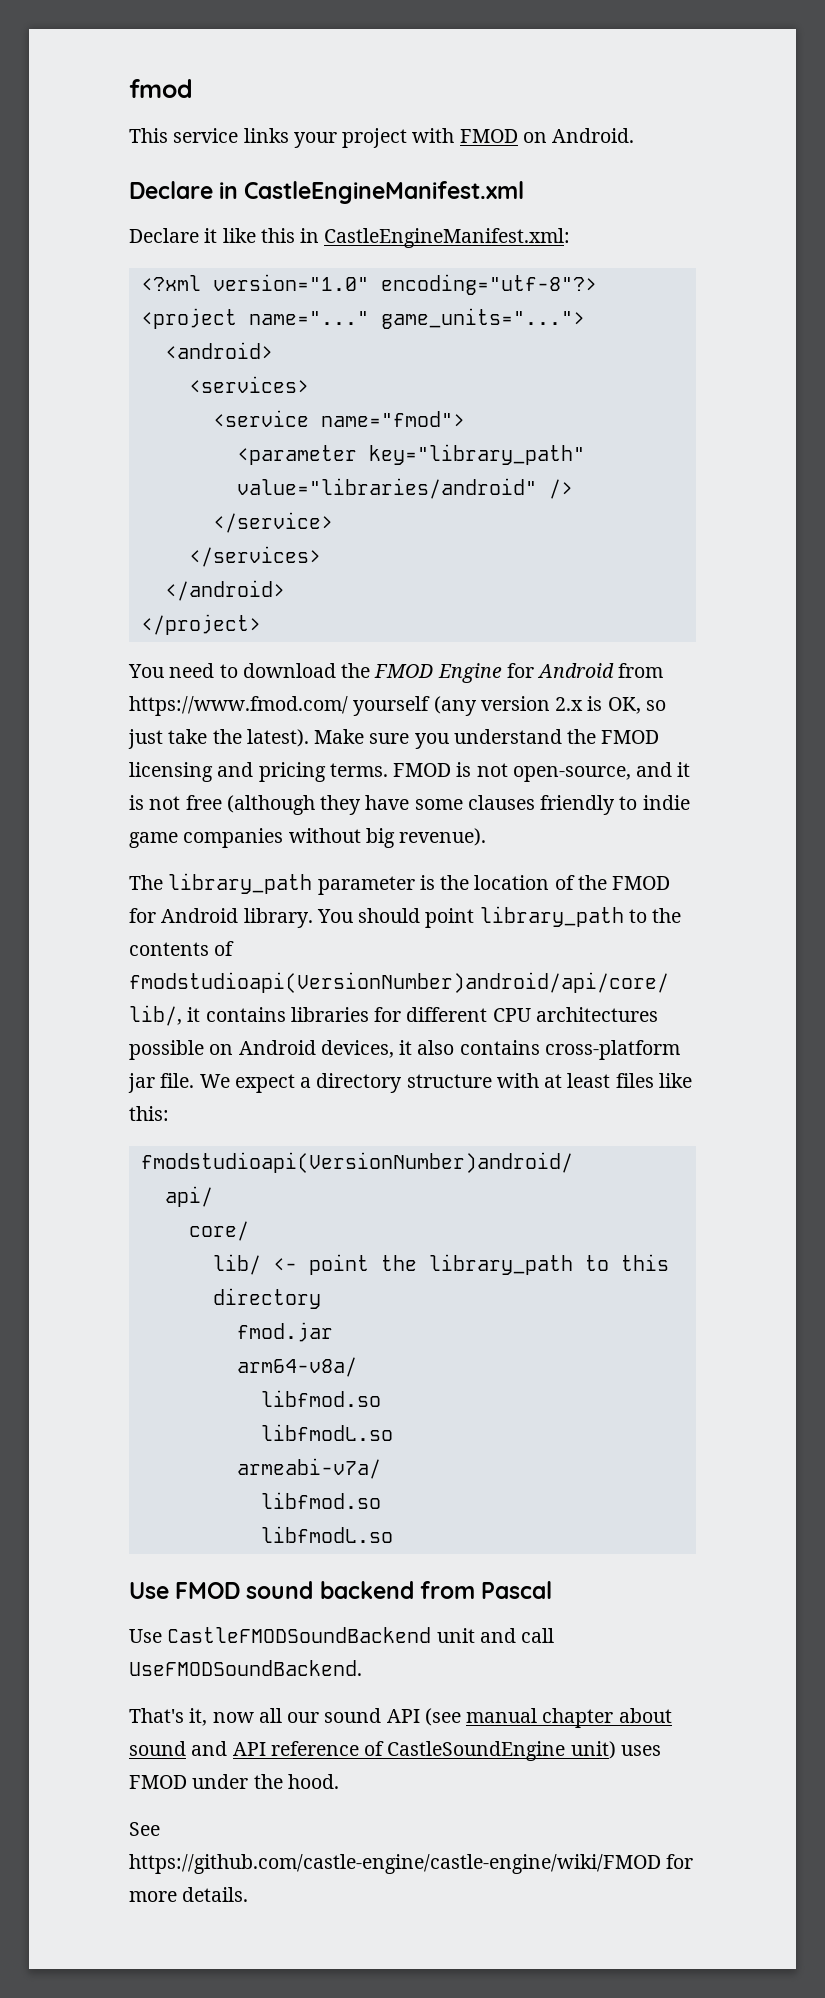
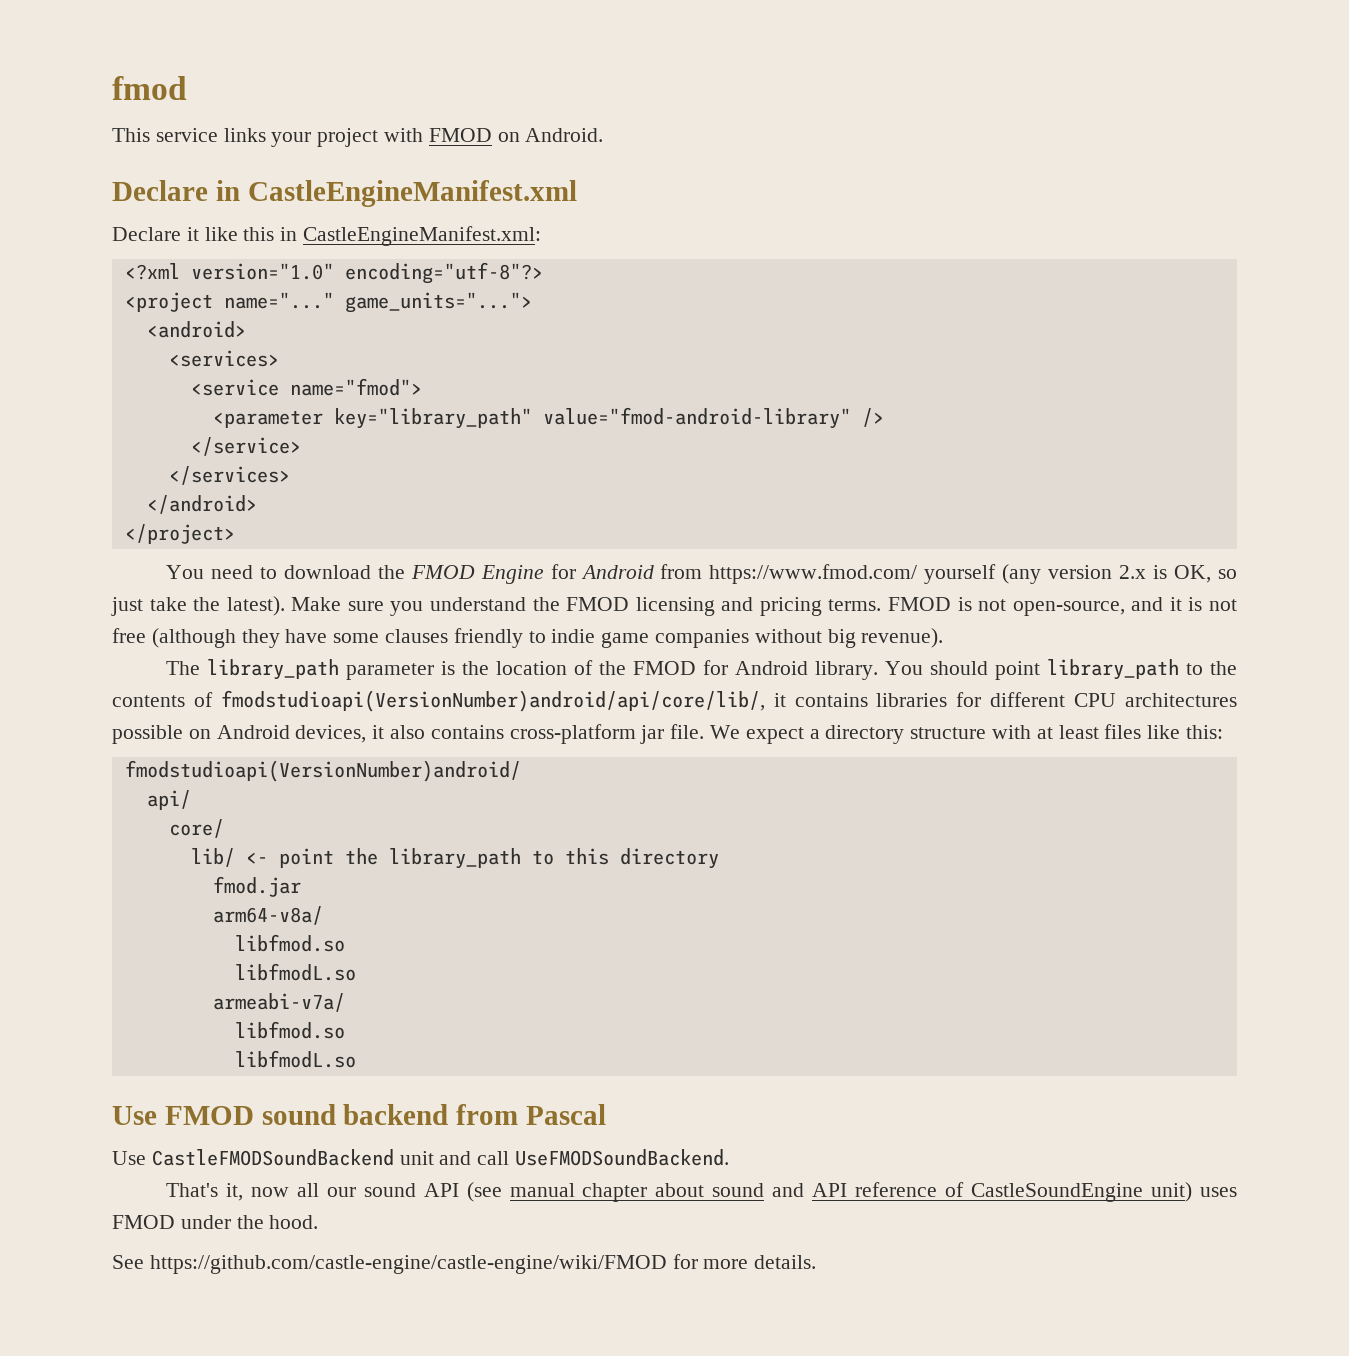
[236,478,537,499] value="libraries/android" -> [542,407,851,429] value="fmod-android-library"

